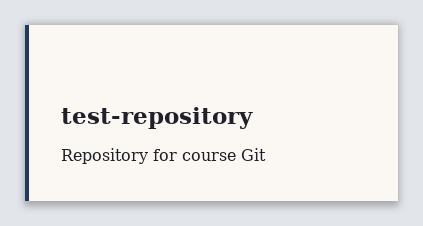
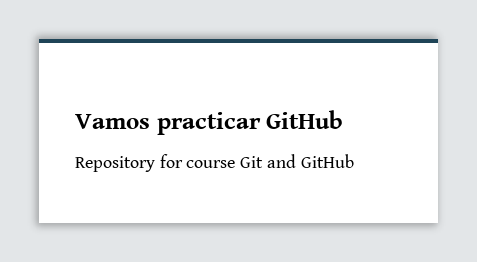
[61,107,253,129] test-repository -> [75,110,344,135] Vamos practicar GitHub
(266, 154) none -> [266,154,354,168] and GitHub

